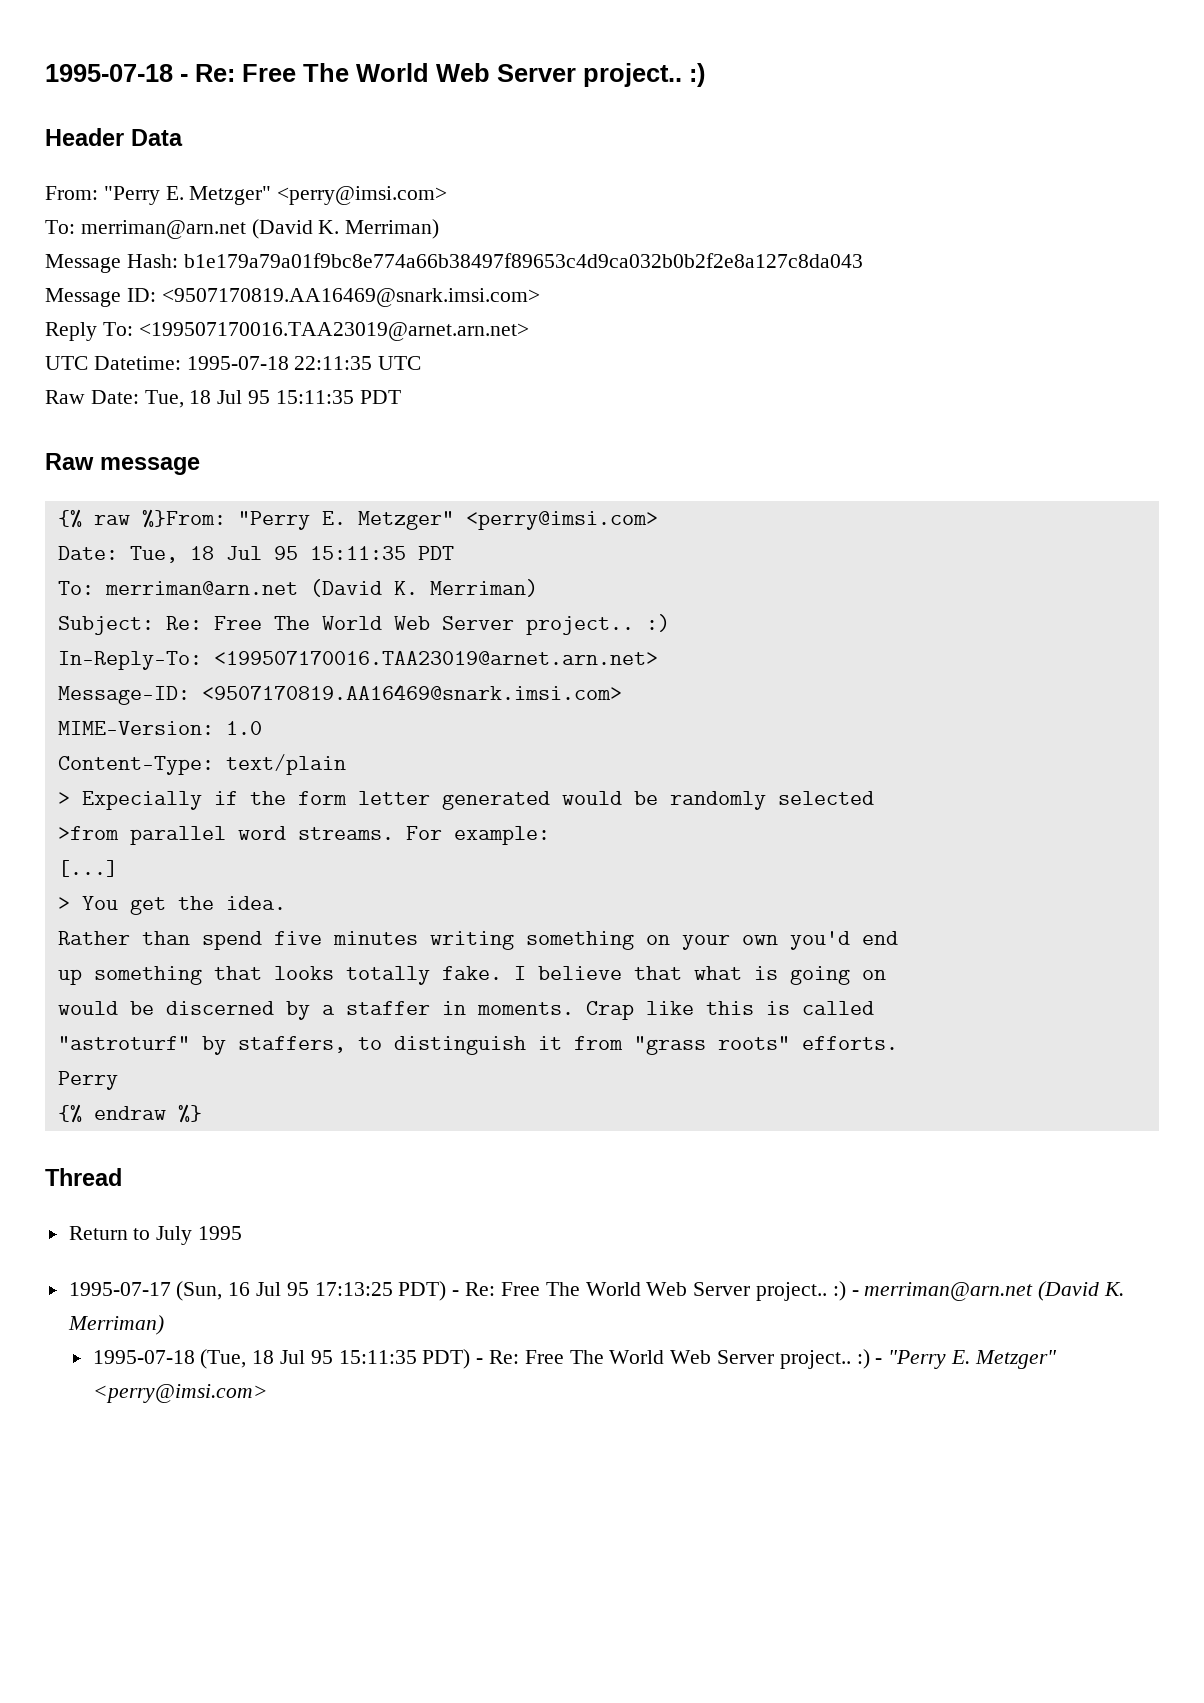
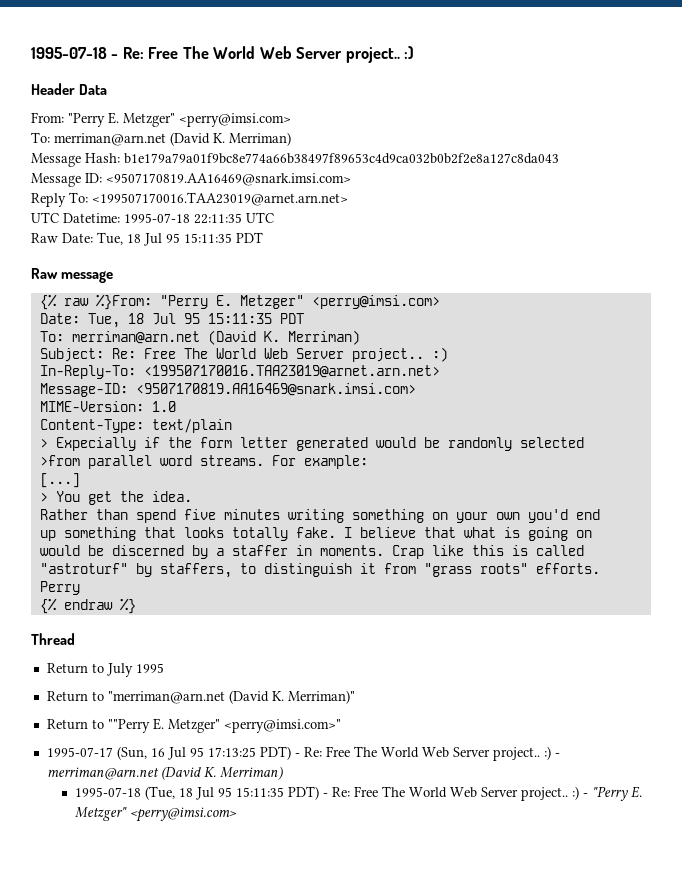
(243, 1233) none -> [46,690,355,704] [46,718,341,733] // Return to "merriman@arn.net (David K. Merriman)" // Return to ""Perry E. Metzger" <perry@imsi.com>"

